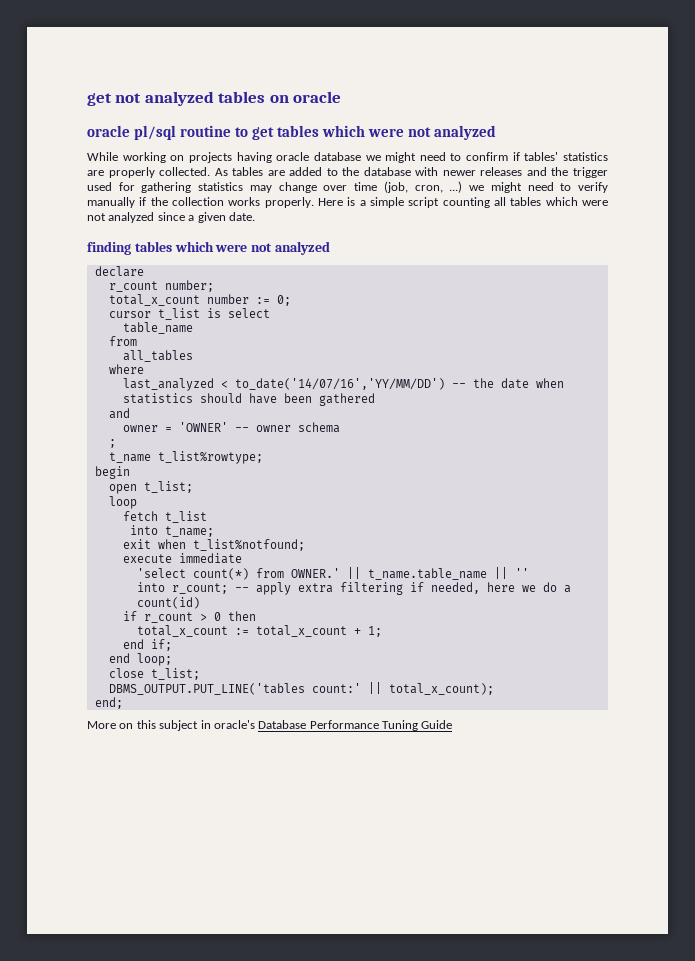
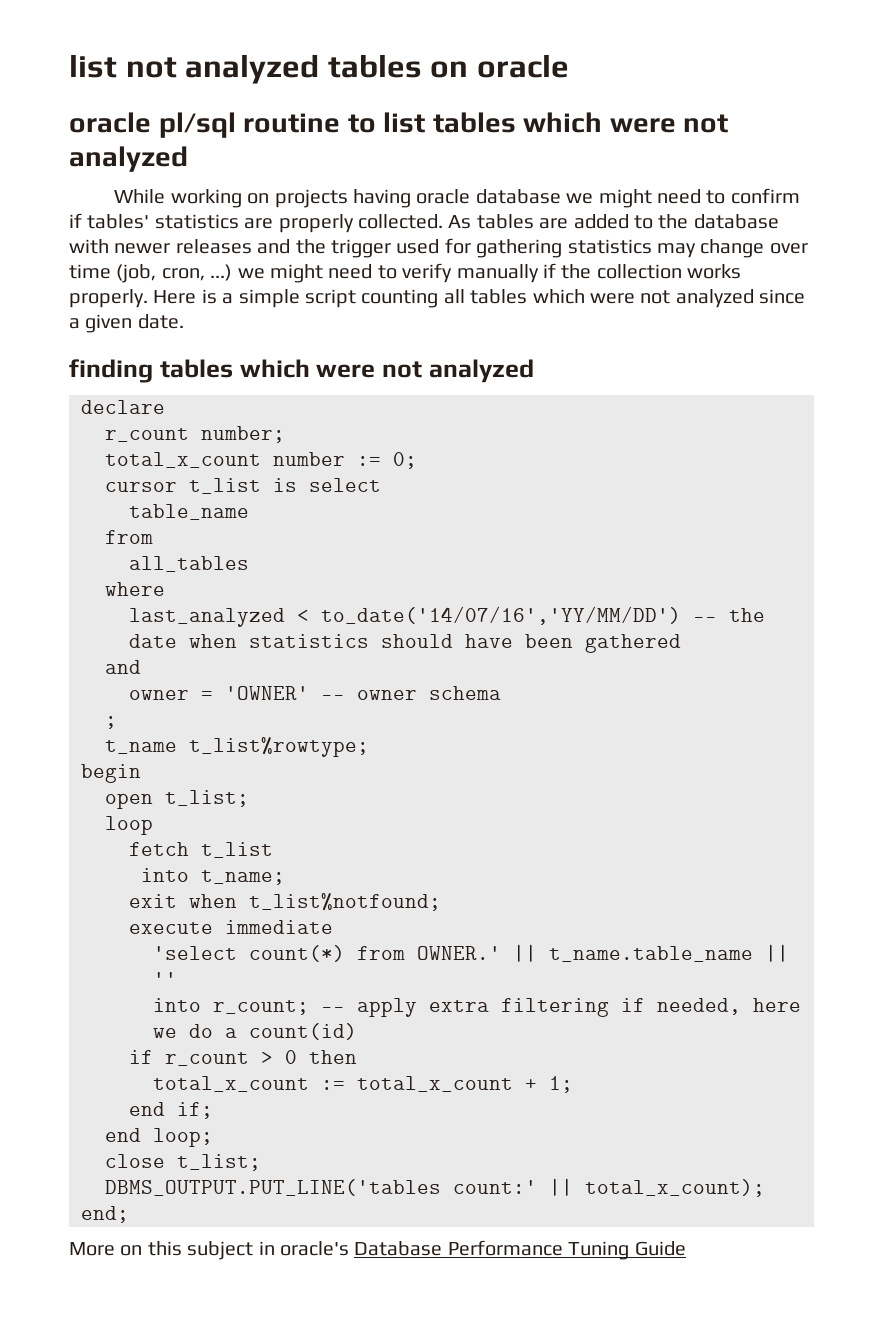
[87,93,112,106] get -> [69,54,117,78] list
[252,127,275,140] get -> [383,112,426,133] list

